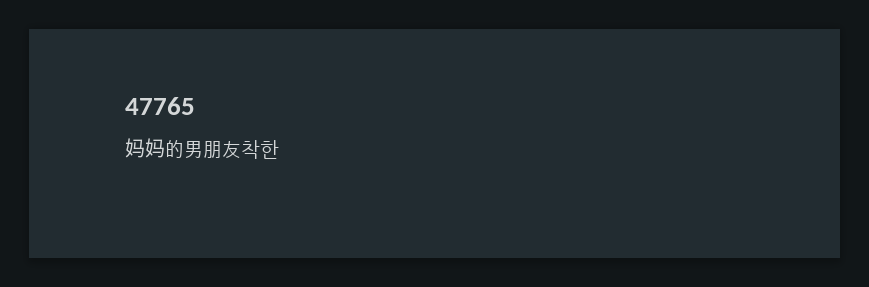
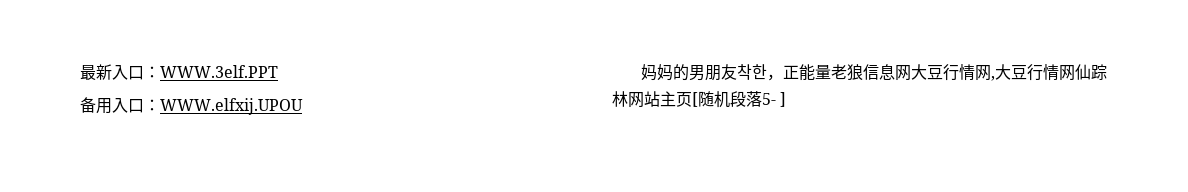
[125,97,195,115] [125,138,279,159] 47765 // 妈妈的男朋友착한 -> [80,64,278,80] [80,97,303,115] [640,64,1107,81] [612,91,787,108] 最新入口：WWW.3elf.PPT // 备用入口：WWW.elfxij.UPOU // 妈妈的男朋友착한，正能量老狼信息网大豆行情网,大豆行情网仙踪林网站主页[随机段落5- ]

